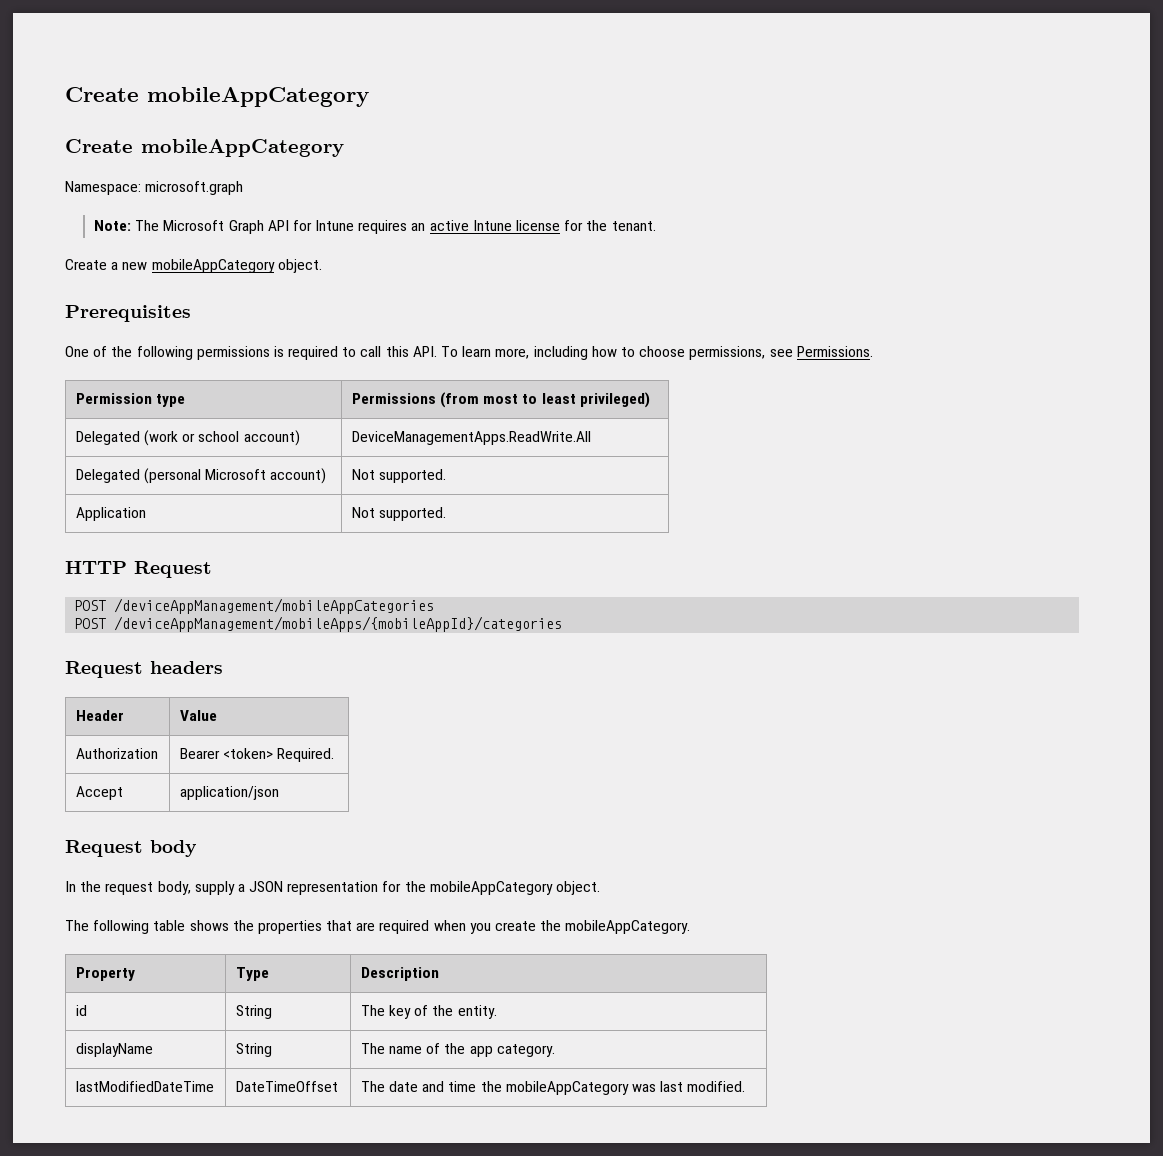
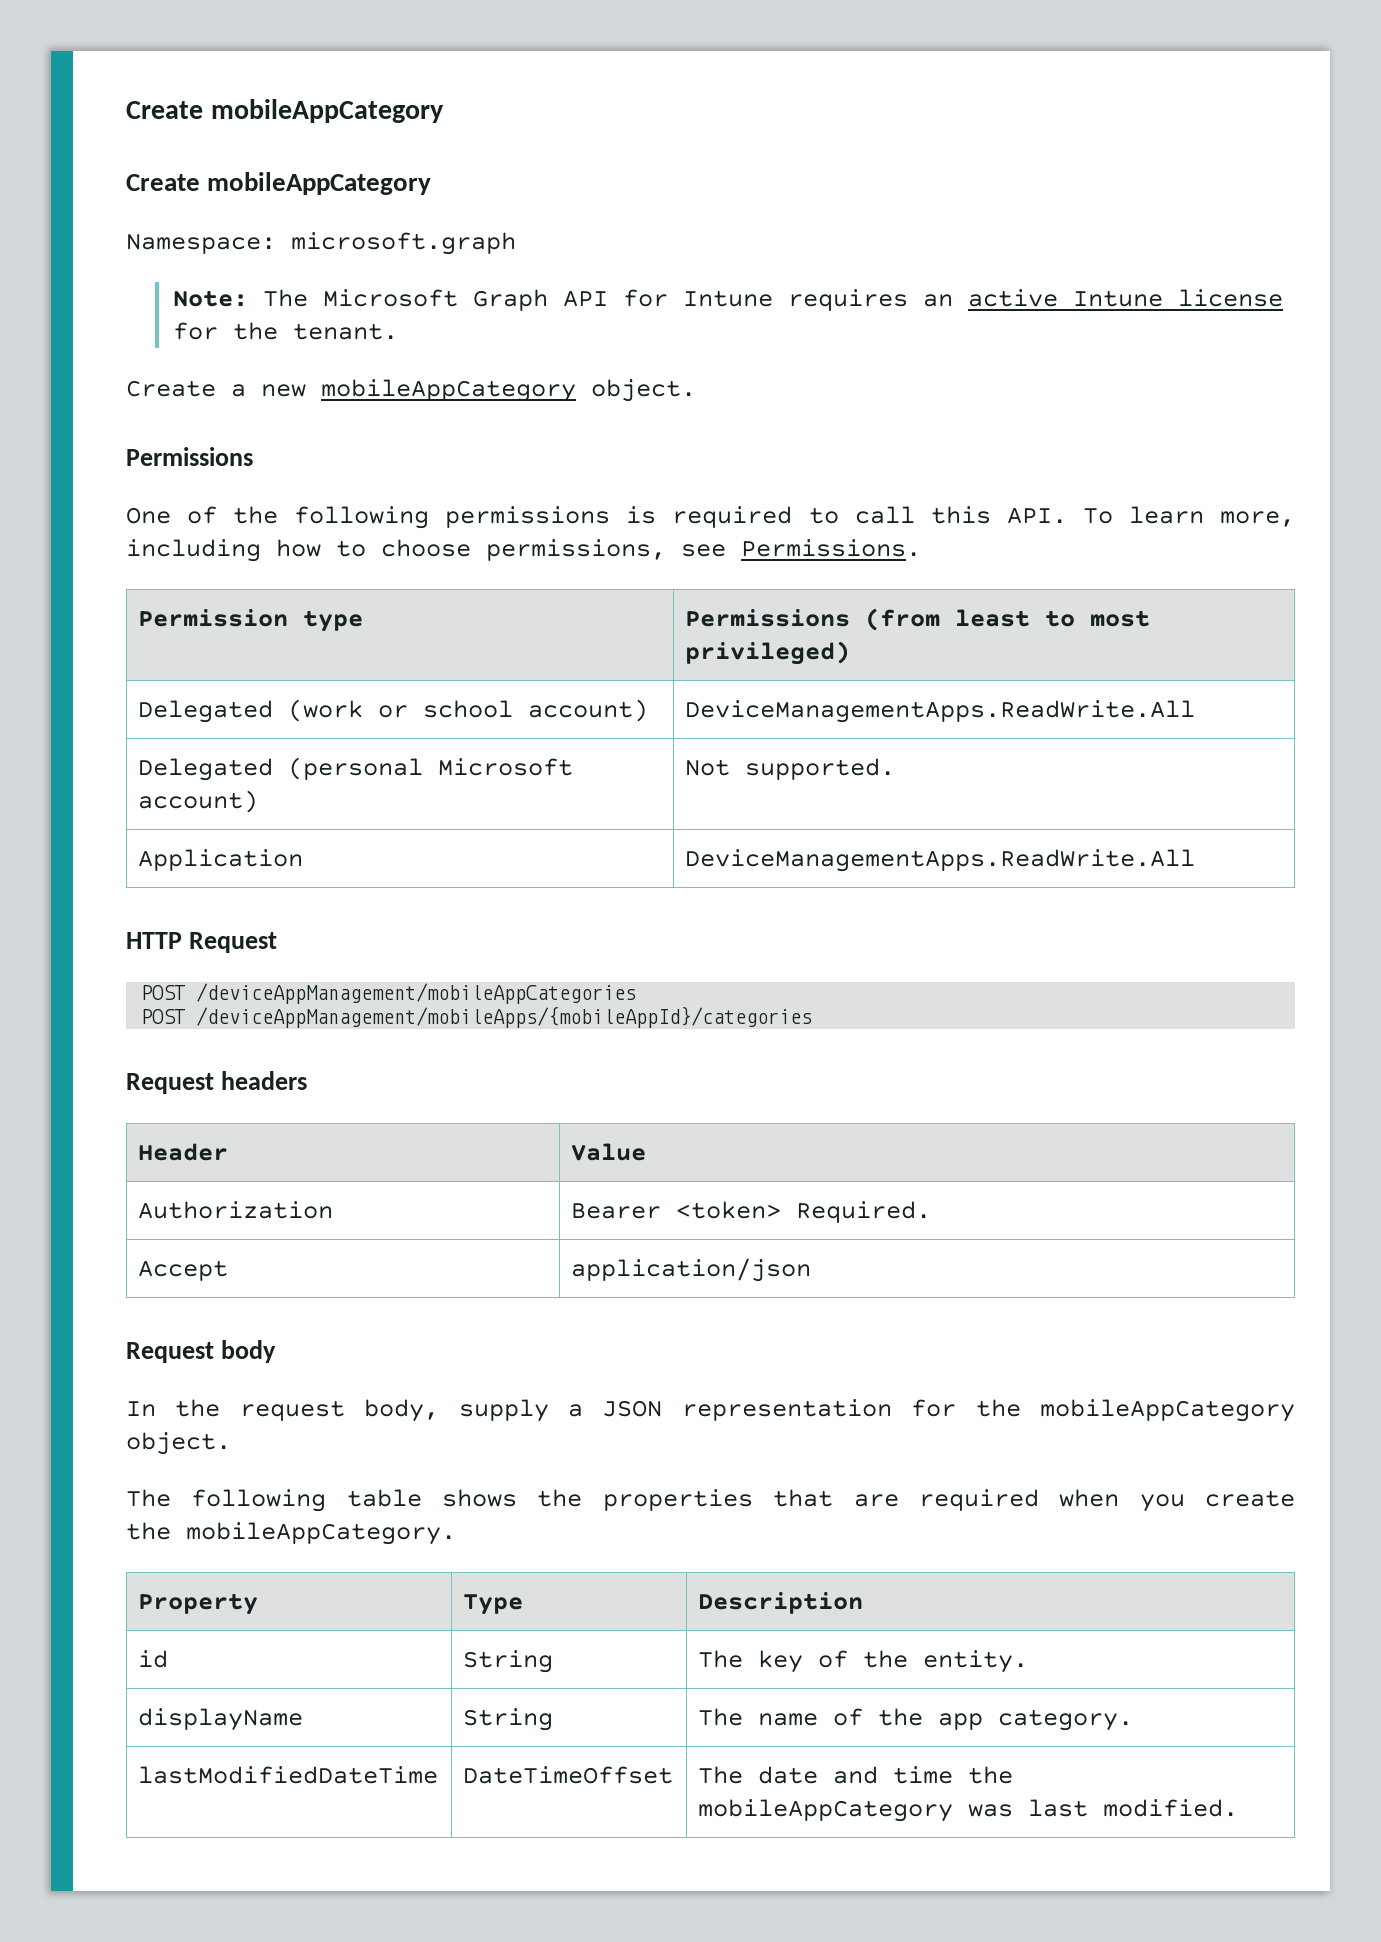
[65,305,191,322] Prerequisites -> [126,447,253,466] Permissions
[483,393,576,404] most to least -> [955,609,1151,627] least to most
[351,507,446,521] Not supported. -> [685,849,1196,872] DeviceManagementApps.ReadWrite.All

